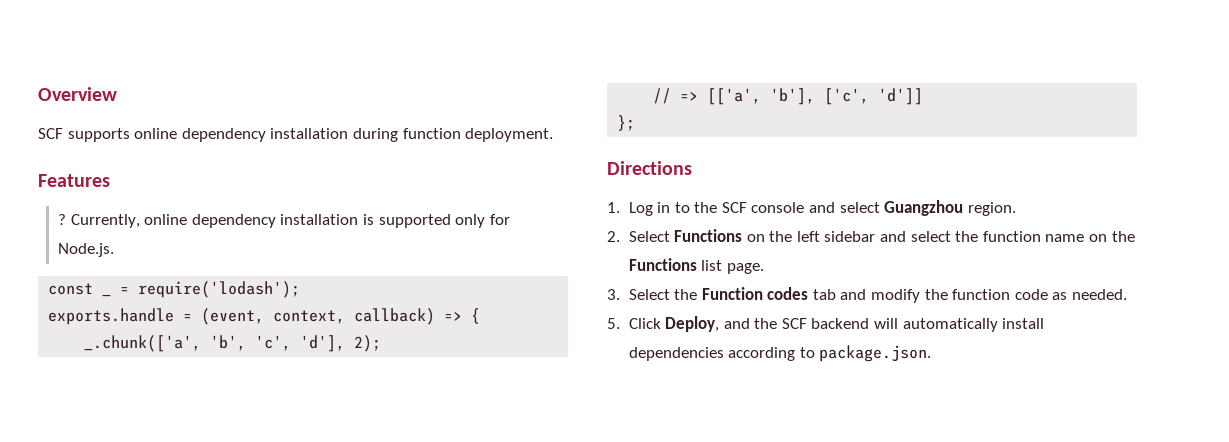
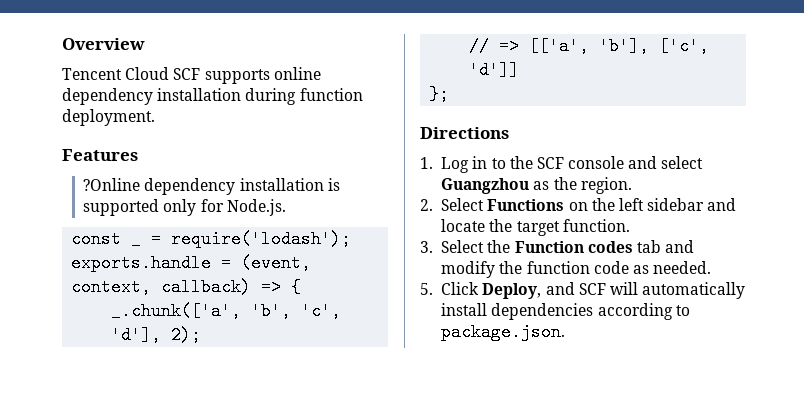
(117, 94) none -> [62,67,170,80] Tencent Cloud
[58,214,188,228] ? Currently, online -> [83,178,141,191] ?Online
(964, 208) none -> [533,177,577,190] as the
[910,231,1135,242] [628,258,764,274] select the function name on the Functions list page. -> [441,219,630,236] locate the target function.
[754,318,870,329] the SCF backend -> [578,283,606,295] SCF

